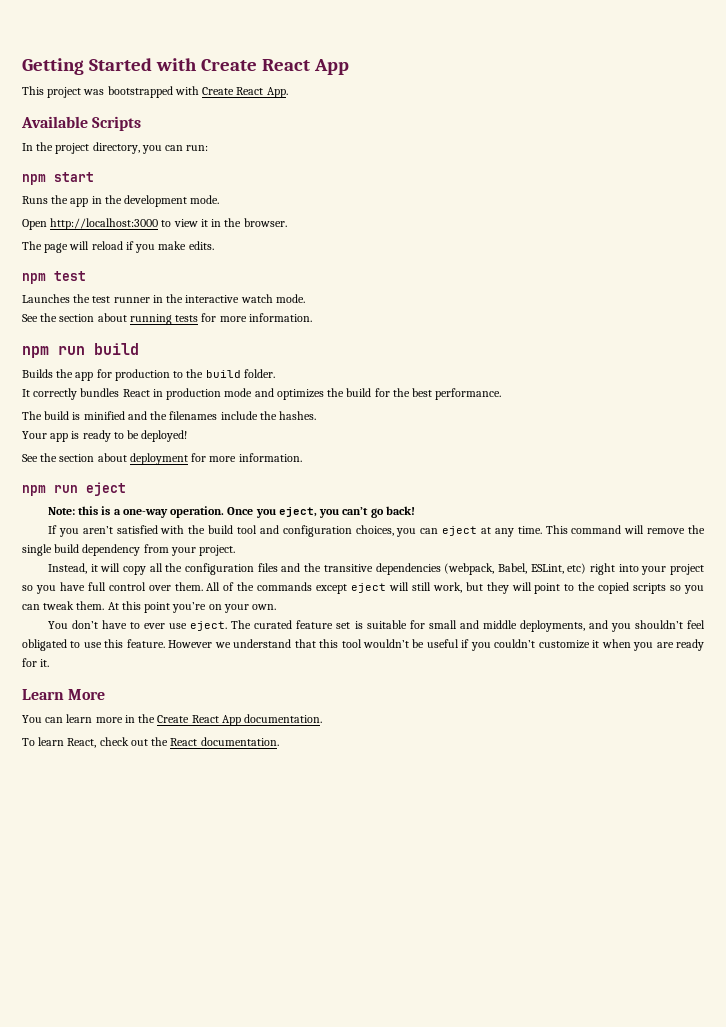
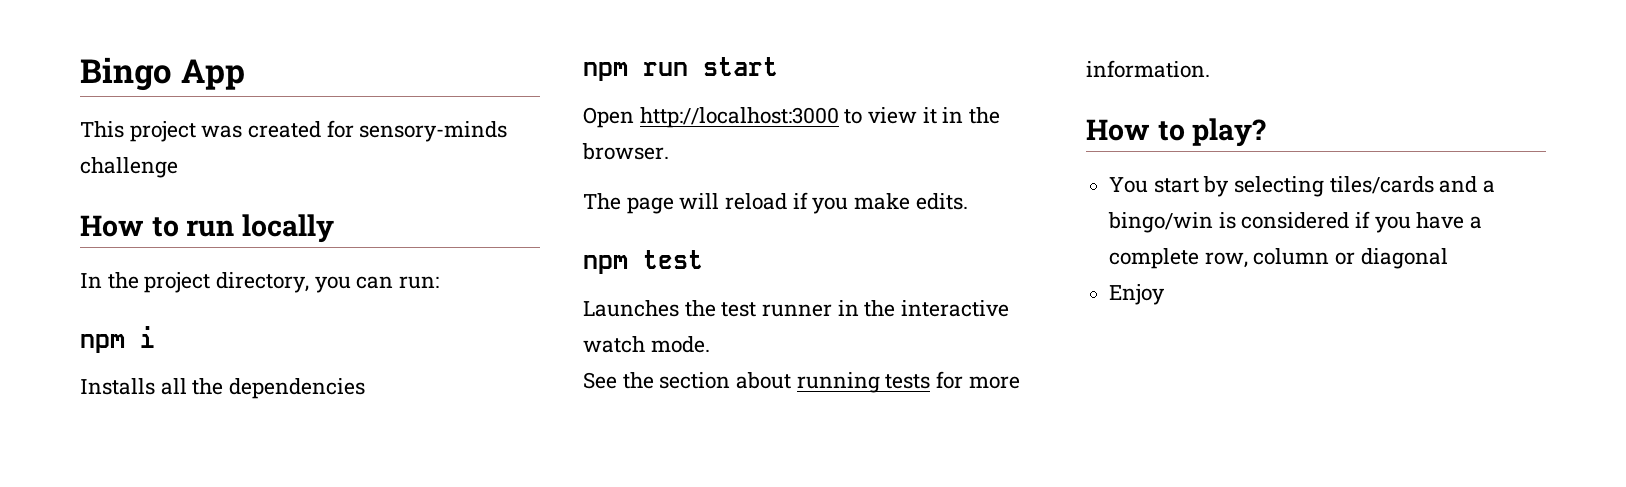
[22,58,310,75] Getting Started with Create React -> [80,57,172,91] Bingo
[107,86,288,98] [21,116,142,131] bootstrapped with Create React App. // Available Scripts -> [248,120,508,142] [80,157,178,178] [80,214,335,243] created for sensory-minds challenge // How to run locally
[54,172,94,182] [22,195,220,207] start // Runs the app in the development mode. -> [140,326,155,348] [80,378,366,399] [583,57,778,81] i // Installs all the dependencies // npm run start
[22,343,139,358] [22,369,275,381] [22,388,502,400] [22,411,317,420] [22,430,188,442] [22,453,302,465] [22,482,126,496] [47,506,415,518] [47,525,705,537] [22,544,236,556] [47,563,705,575] [22,582,704,594] [22,601,277,613] [47,620,706,632] [22,639,704,651] [22,658,50,667] [22,689,106,700] [22,714,323,726] [22,737,279,748] npm run build // Builds the app for production to the build folder. // It correctly bundles React in production mode and optimizes the build for the best performance. // The build is minified and the filenames include the hashes. // Your app is ready to be deployed! // See the section about deployment for more information. // npm run eject // Note: this is a one-way operation. Once you eject, you can’t go back! // If you aren’t satisfied with the build tool and configuration choices, you can eject at any time. This command will remove the single build dependency from your project. // Instead, it will copy all the configuration files and the transitive dependencies (webpack, Babel, ESLint, etc) right into your project so you have full control over them. All of the commands except eject will still work, but they will point to the copied scripts so you can tweak them. At this point you’re on your own. // You don’t have to ever use eject. The curated feature set is suitable for small and middle deployments, and you shouldn’t feel obligated to use this feature. However we understand that this tool wouldn’t be useful if you couldn’t customize it when you are ready for it. // Learn More // You can learn more in the Create React App documentation. // To learn React, check out the React documentation. -> [1086,118,1267,147] [1109,176,1496,197] [1108,211,1483,233] [1109,248,1448,269] [1109,284,1166,305] How to play? // You start by selecting tiles/cards and a bingo/win is considered if you have a complete row, column or diagonal // Enjoy

